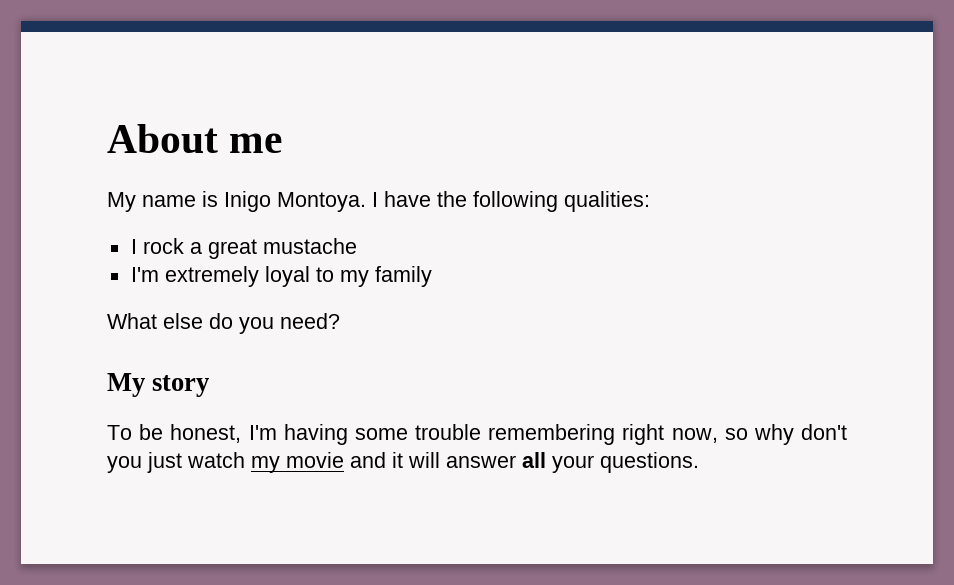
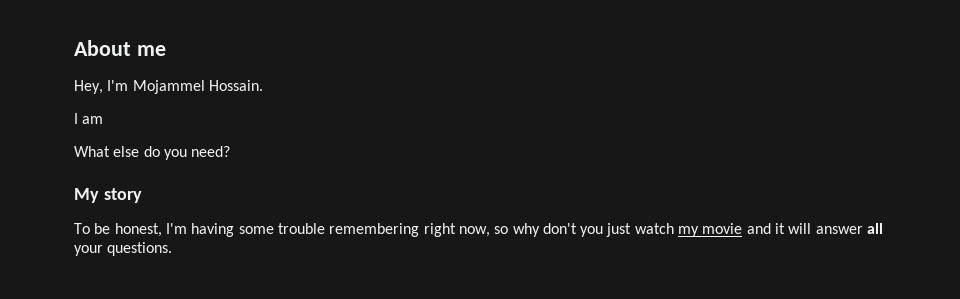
[107,191,650,212] [130,238,357,259] [130,266,432,287] My name is Inigo Montoya. I have the following qualities: // I rock a great mustache // I'm extremely loyal to my family -> [74,80,263,94] [74,113,104,124] Hey, I'm Mojammel Hossain. // I am

